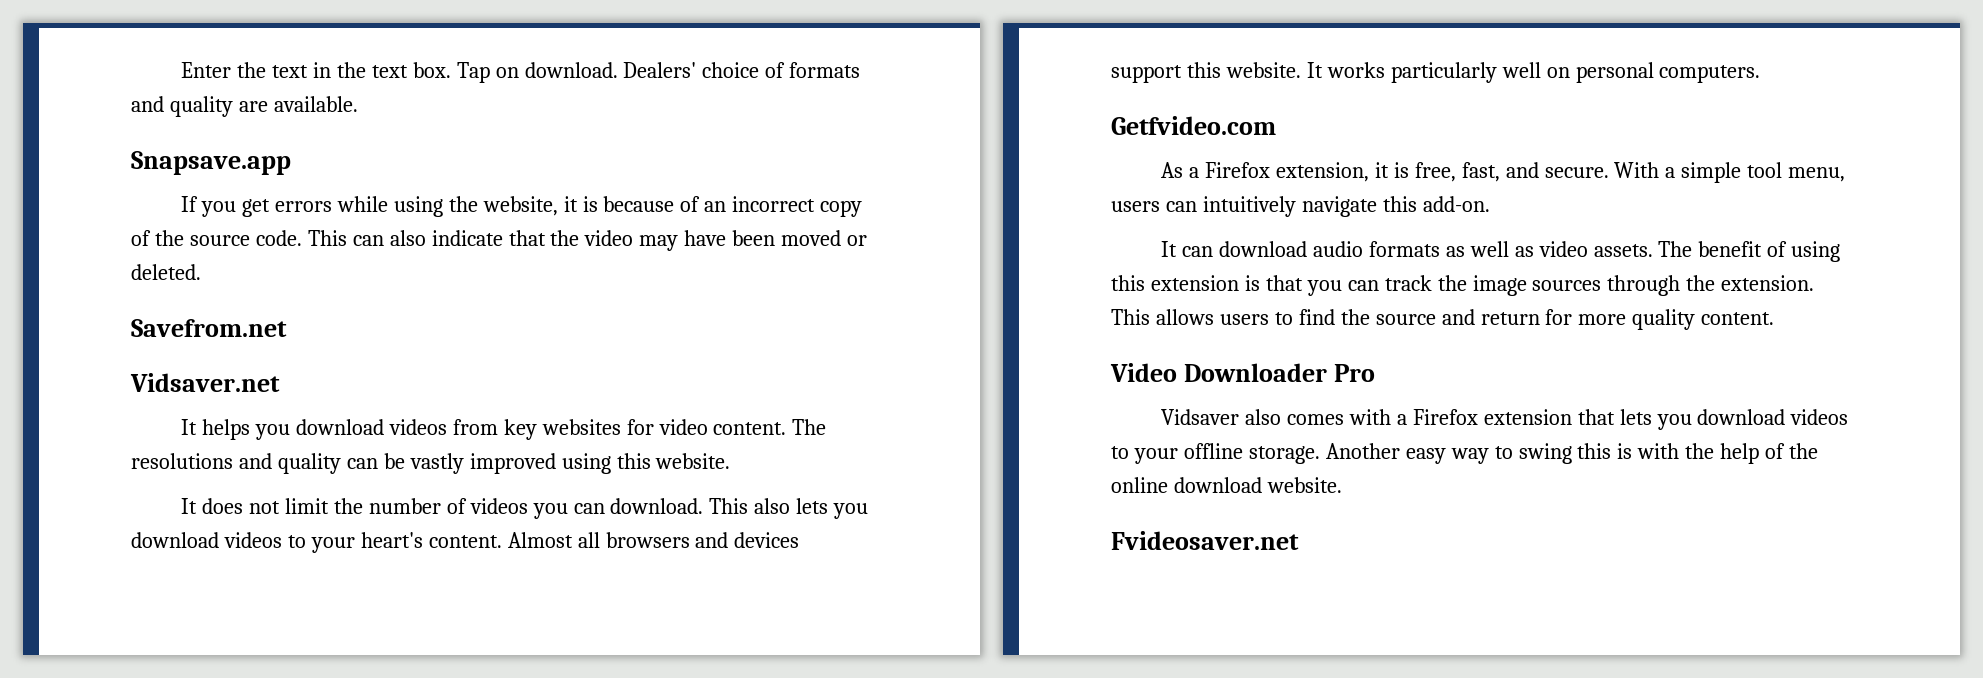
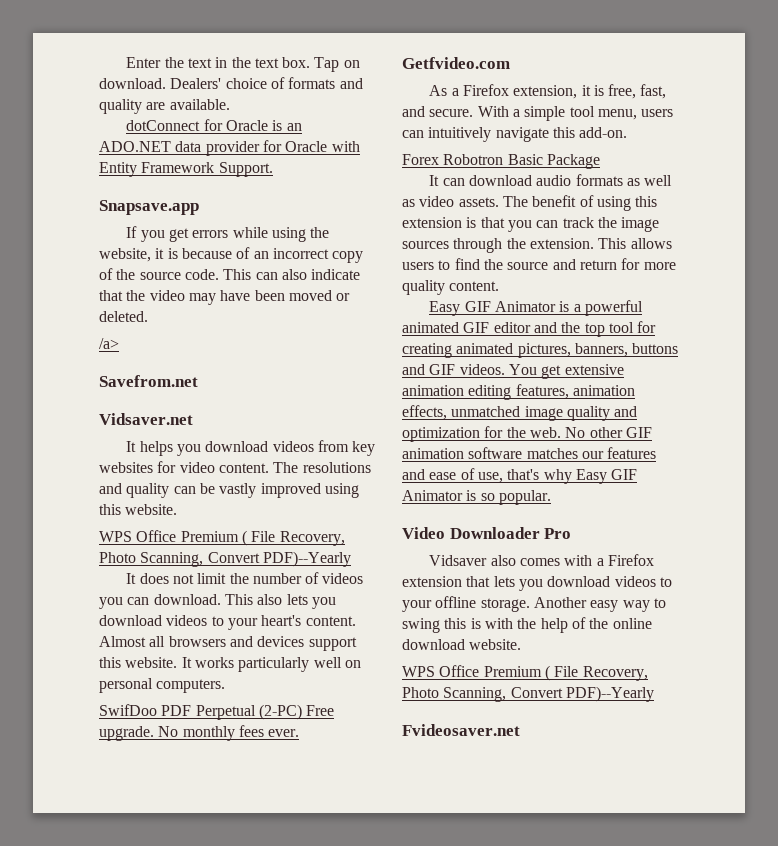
(358, 104) none -> [126,119,302,131] [99,140,360,156] [99,162,273,177] // dotConnect for Oracle is an ADO.NET data provider for Oracle with Entity Framework Support.
(201, 272) none -> [99,338,119,349] // /a>
(731, 461) none -> [99,530,345,546] [99,551,351,567] // WPS Office Premium ( File Recovery, Photo Scanning, Convert PDF)--Yearly
(1761, 74) none -> [99,704,335,720] [99,725,300,741] // SwifDoo PDF Perpetual (2-PC) Free upgrade. No monthly fees ever.
(1490, 204) none -> [402,154,600,169] // Forex Robotron Basic Package
(1775, 318) none -> [429,300,643,316] [402,321,657,337] [402,343,679,358] [402,364,624,379] [402,384,635,400] [402,405,638,421] [402,426,652,442] [402,447,657,459] [402,468,638,484] [402,490,551,505] // Easy GIF Animator is a powerful animated GIF editor and the top tool for creating animated pictures, banners, buttons and GIF videos. You get extensive animation editing features, animation effects, unmatched image quality and optimization for the web. No other GIF animation software matches our features and ease of use, that's why Easy GIF Animator is so popular.
(1342, 485) none -> [402,665,648,681] [402,686,654,702] // WPS Office Premium ( File Recovery, Photo Scanning, Convert PDF)--Yearly

